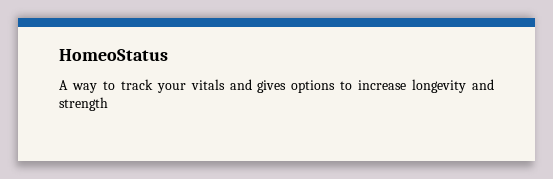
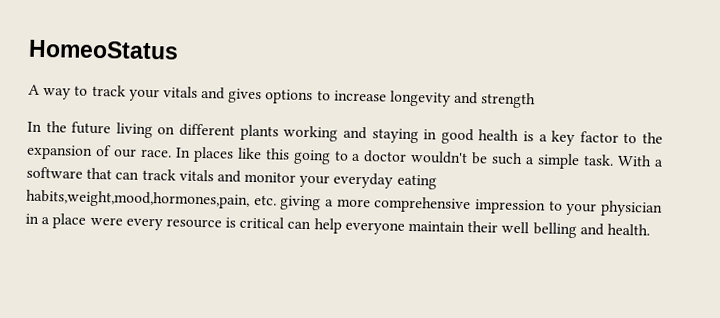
(108, 104) none -> [27,121,663,147] [26,144,665,170] [26,166,437,190] [26,189,663,217] [25,213,650,239] // In the future living on different plants working and staying in good health is a key factor to the expansion of our race. In places like this going to a doctor wouldn't be such a simple task. With a software that can track vitals and monitor your everyday eating habits,weight,mood,hormones,pain, etc. giving a more comprehensive impression to your physician in a place were every resource is critical can help everyone maintain their well belling and health.

